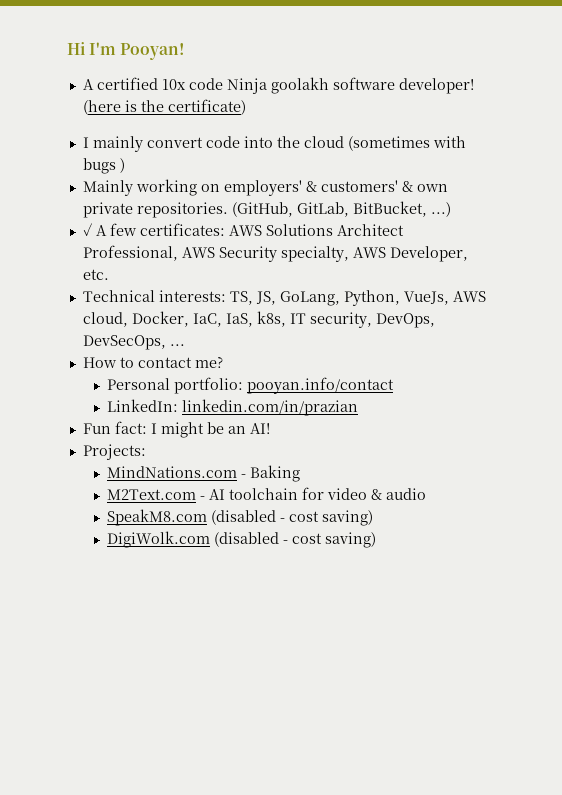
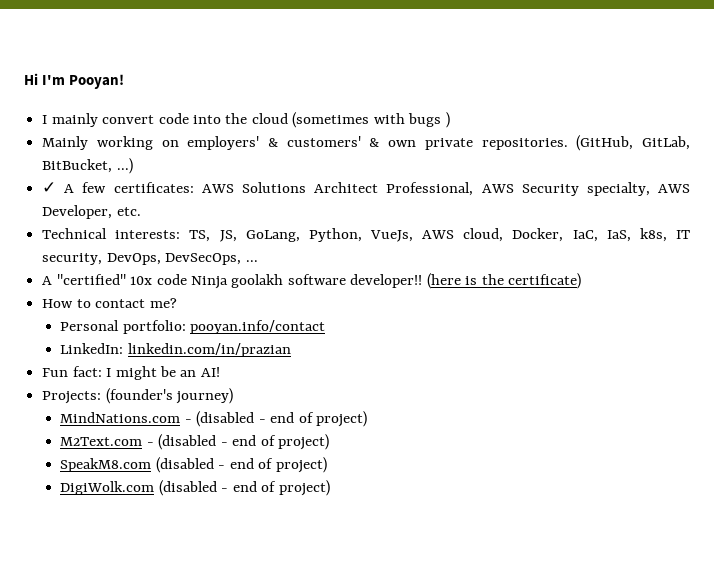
[82,77,474,94] [82,99,246,115] // A certified 10x code Ninja goolakh software developer! (here is the certificate) -> (125, 81) none
(185, 345) none -> [42,273,582,289] // A "certified" 10x code Ninja goolakh software developer!! (here is the certificate)
(146, 452) none -> [105,388,234,404] (founder's journey)
[250,465,301,482] [107,487,427,500] Baking // M2Text.com - AI toolchain for video & audio -> [196,411,368,427] [60,434,330,450] (disabled - end of project) // M2Text.com - (disabled - end of project)
[289,510,374,526] cost saving) -> [229,457,327,473] end of project)
[292,532,377,548] cost saving) -> [232,480,330,496] end of project)

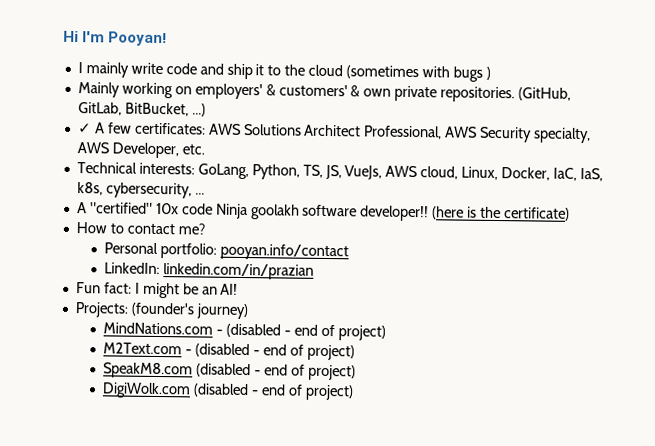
[102,113,221,124] convert code into -> [130,62,282,80] write code and ship it to
[189,228,362,242] TS, JS, GoLang, Python, -> [197,163,342,180] GoLang, Python, TS, JS,
(504, 235) none -> [461,166,499,181] Linux,
[675,230,690,239] [42,253,242,265] IT security, DevOps, DevSecOps, -> [105,182,192,199] cybersecurity,

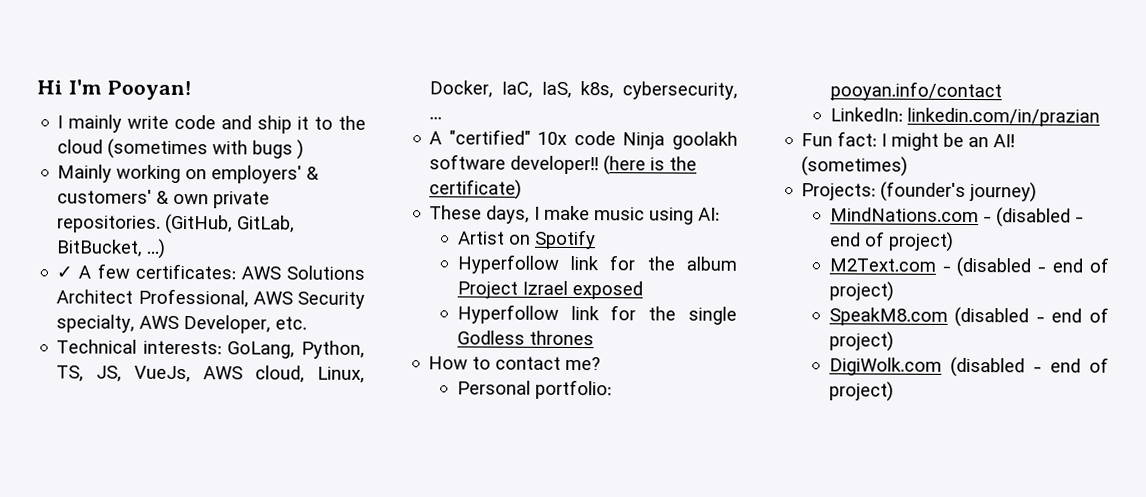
(571, 214) none -> [429,205,721,225] [457,229,596,250] [456,254,737,274] [456,280,643,300] [456,304,737,325] [456,330,594,346] // These days, I make music using AI: // Artist on Spotify // Hyperfollow link for the album Project Izrael exposed // Hyperfollow link for the single Godless thrones
(239, 289) none -> [801,156,909,177] (sometimes)

